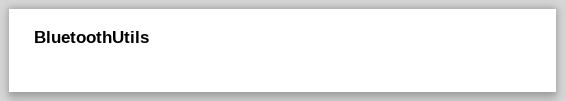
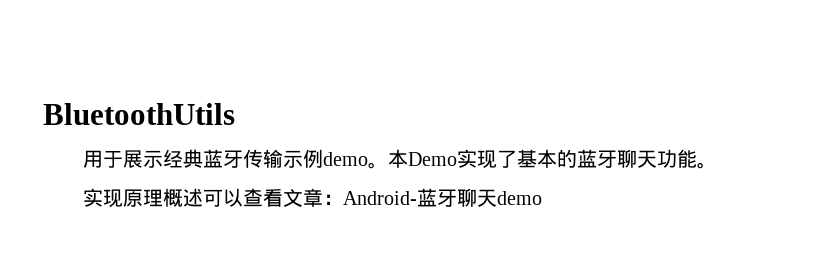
(149, 37) none -> [83,149,718,169] [83,188,543,208] // 用于展示经典蓝牙传输示例demo。本Demo实现了基本的蓝牙聊天功能。 // 实现原理概述可以查看文章：Android-蓝牙聊天demo

